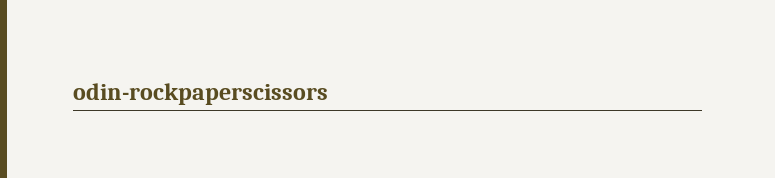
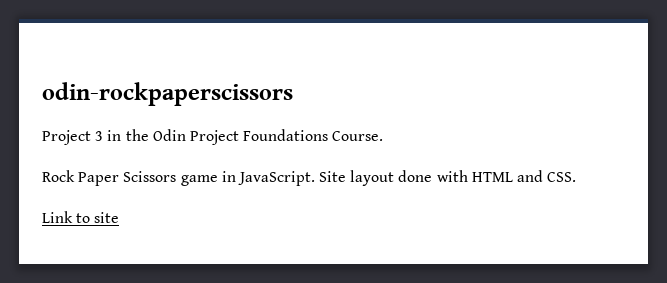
(328, 94) none -> [42,129,384,145] [42,170,577,186] [42,211,120,223] // Project 3 in the Odin Project Foundations Course. // Rock Paper Scissors game in JavaScript. Site layout done with HTML and CSS. // Link to site

